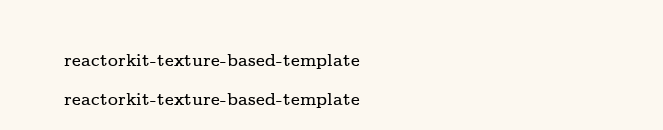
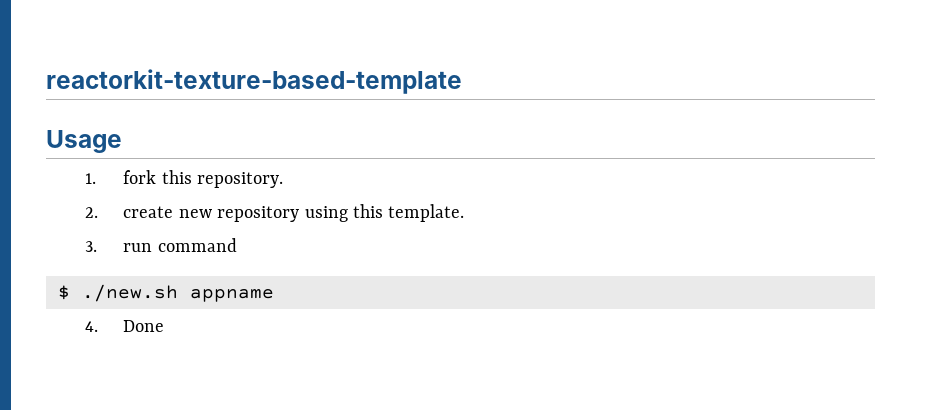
[64,93,360,108] reactorkit-texture-based-template -> [46,130,122,153] [84,170,284,188] [84,204,465,222] [84,238,237,252] [58,284,274,302] [84,320,165,332] Usage // 1. fork this repository. // 2. create new repository using this template. // 3. run command // $ ./new.sh appname // 4. Done

